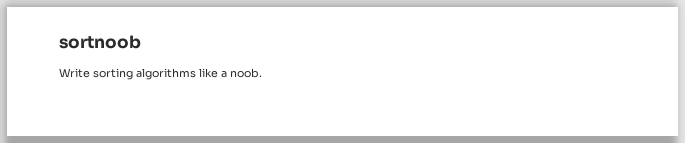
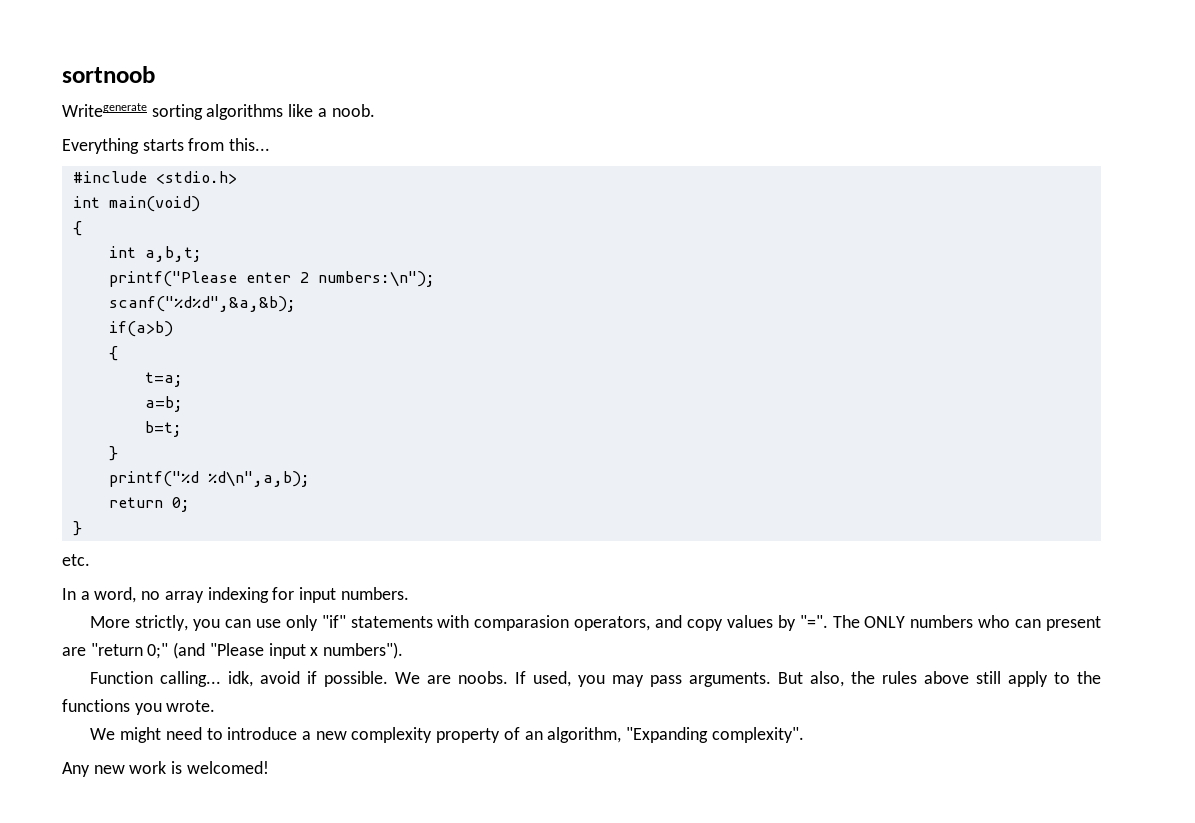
[59,68,90,78] Write -> [62,103,147,117] Writegenerate
(262, 73) none -> [62,138,271,154] [72,171,237,184] [72,196,200,212] [72,221,82,236] [108,246,202,262] [108,271,435,287] [108,296,296,312] [108,321,173,337] [108,346,118,361] [144,372,183,387] [144,396,183,412] [144,421,182,437] [108,446,118,461] [108,471,310,487] [108,497,190,512] [72,521,82,536] [62,554,90,566] [62,587,409,603] [90,615,1101,631] [62,642,404,659] [90,671,1102,687] [62,699,216,715] [90,727,804,743] [62,761,269,777] // Everything starts from this... // #include <stdio.h> // int main(void) // { // int a,b,t; // printf("Please enter 2 numbers:\n"); // scanf("%d%d",&a,&b); // if(a>b) // { // t=a; // a=b; // b=t; // } // printf("%d %d\n",a,b); // return 0; // } // etc. // In a word, no array indexing for input numbers. // More strictly, you can use only "if" statements with comparasion operators, and copy values by "=". The ONLY numbers who can present are "return 0;" (and "Please input x numbers"). // Function calling... idk, avoid if possible. We are noobs. If used, you may pass arguments. But also, the rules above still apply to the functions you wrote. // We might need to introduce a new complexity property of an algorithm, "Expanding complexity". // Any new work is welcomed!

